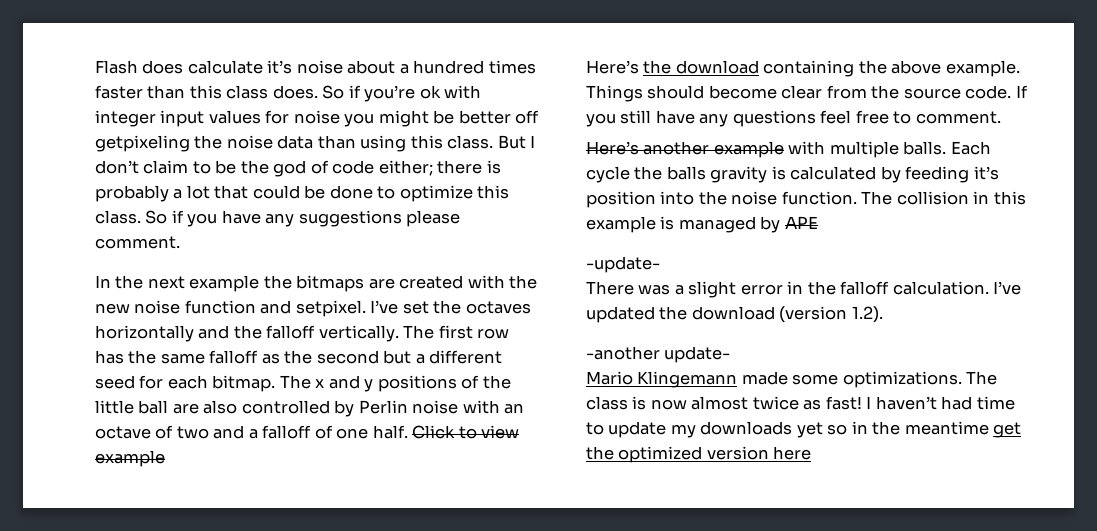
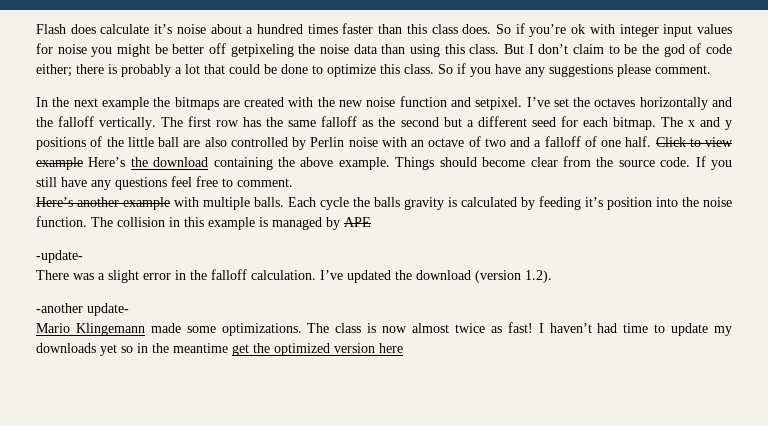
(165, 458) // -> (83, 163) none

